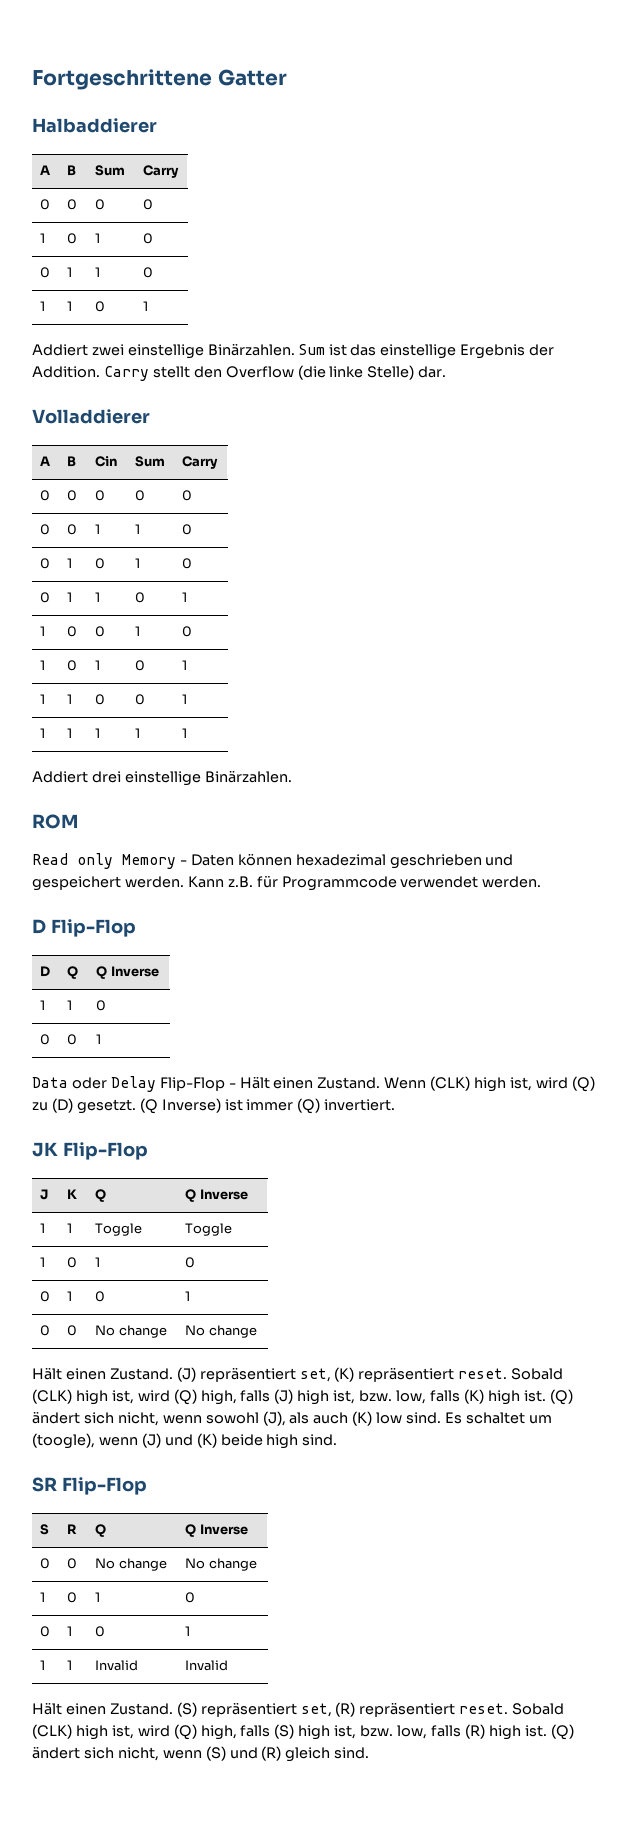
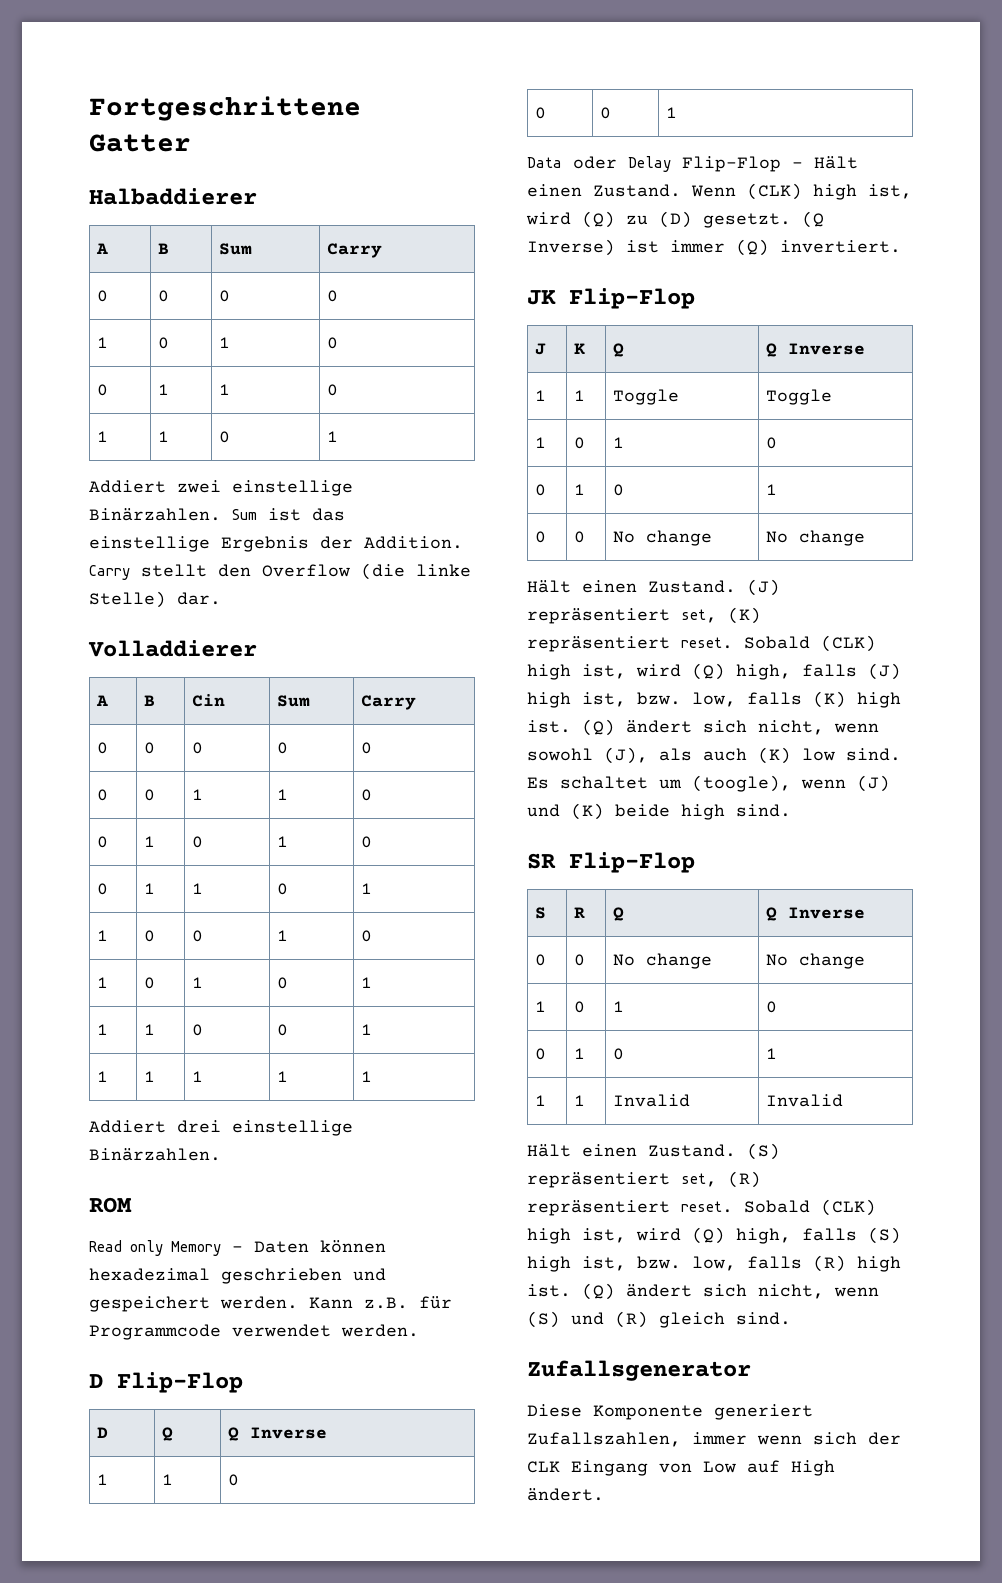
(370, 1753) none -> [527,1360,751,1381] [527,1404,813,1420] [527,1432,901,1447] [527,1460,835,1476] [527,1488,604,1501] // Zufallsgenerator // Diese Komponente generiert Zufallszahlen, immer wenn sich der CLK Eingang von Low auf High ändert.

